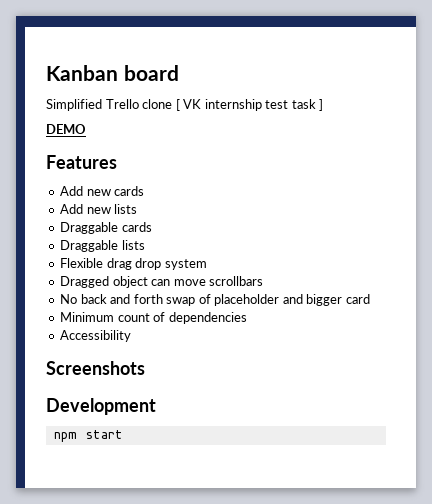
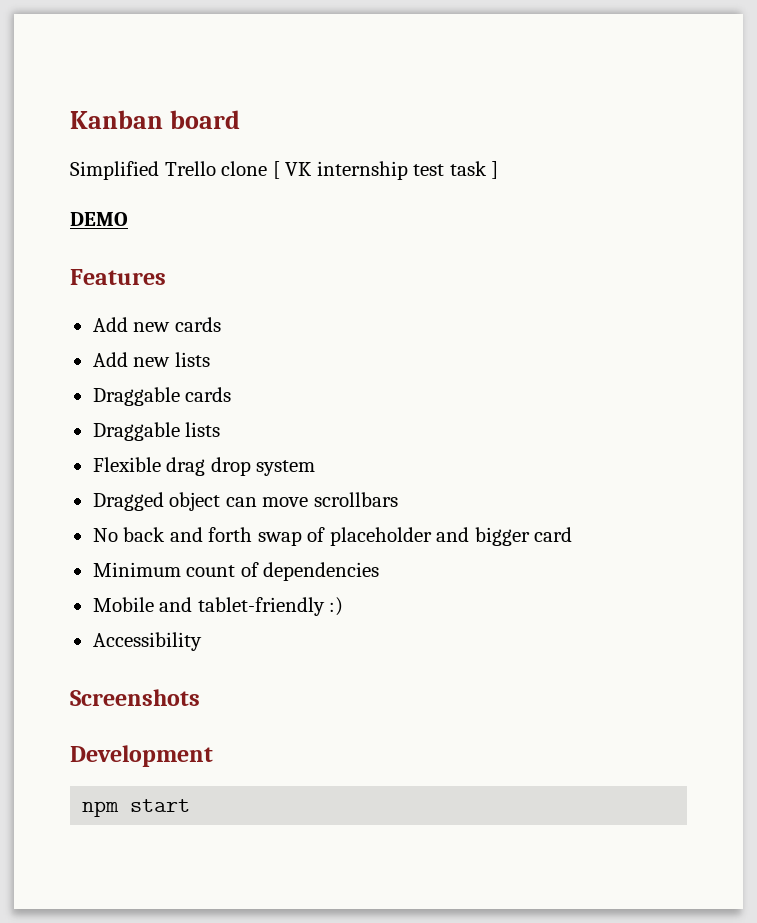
(247, 318) none -> [92,597,344,616] // Mobile and tablet-friendly :)

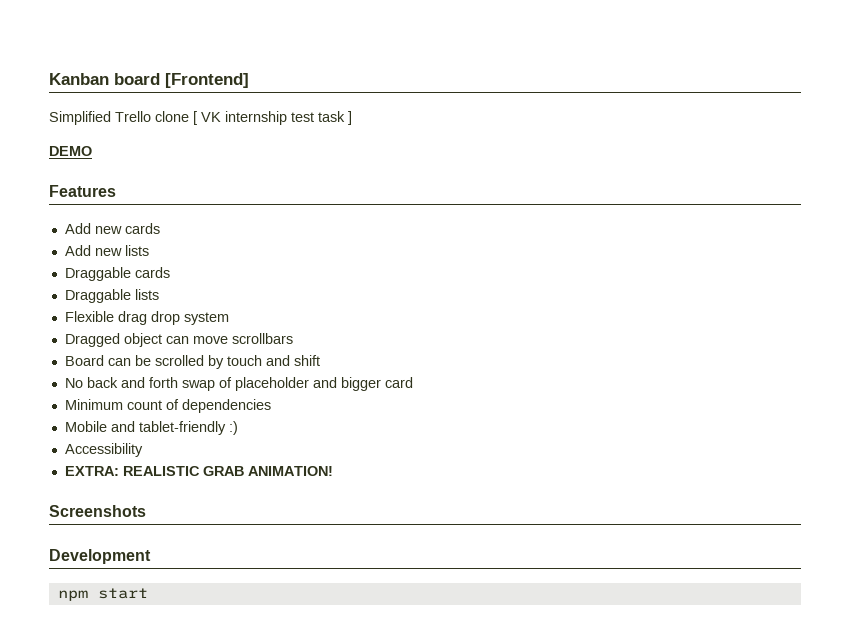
(241, 119) none -> [165,73,249,88] [Frontend]
(398, 499) none -> [64,355,320,369] // Board can be scrolled by touch and shift
(202, 641) none -> [64,466,333,476] // EXTRA: REALISTIC GRAB ANIMATION!

